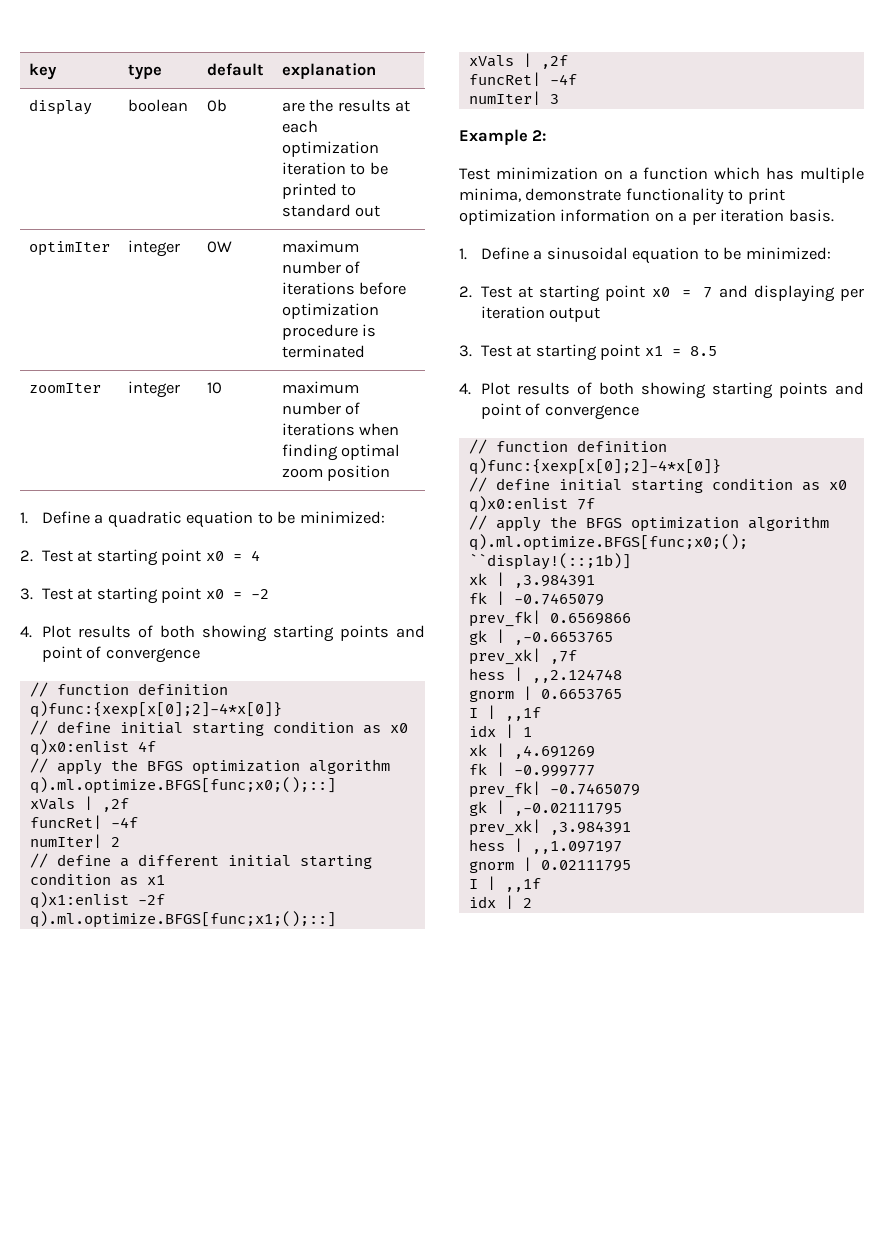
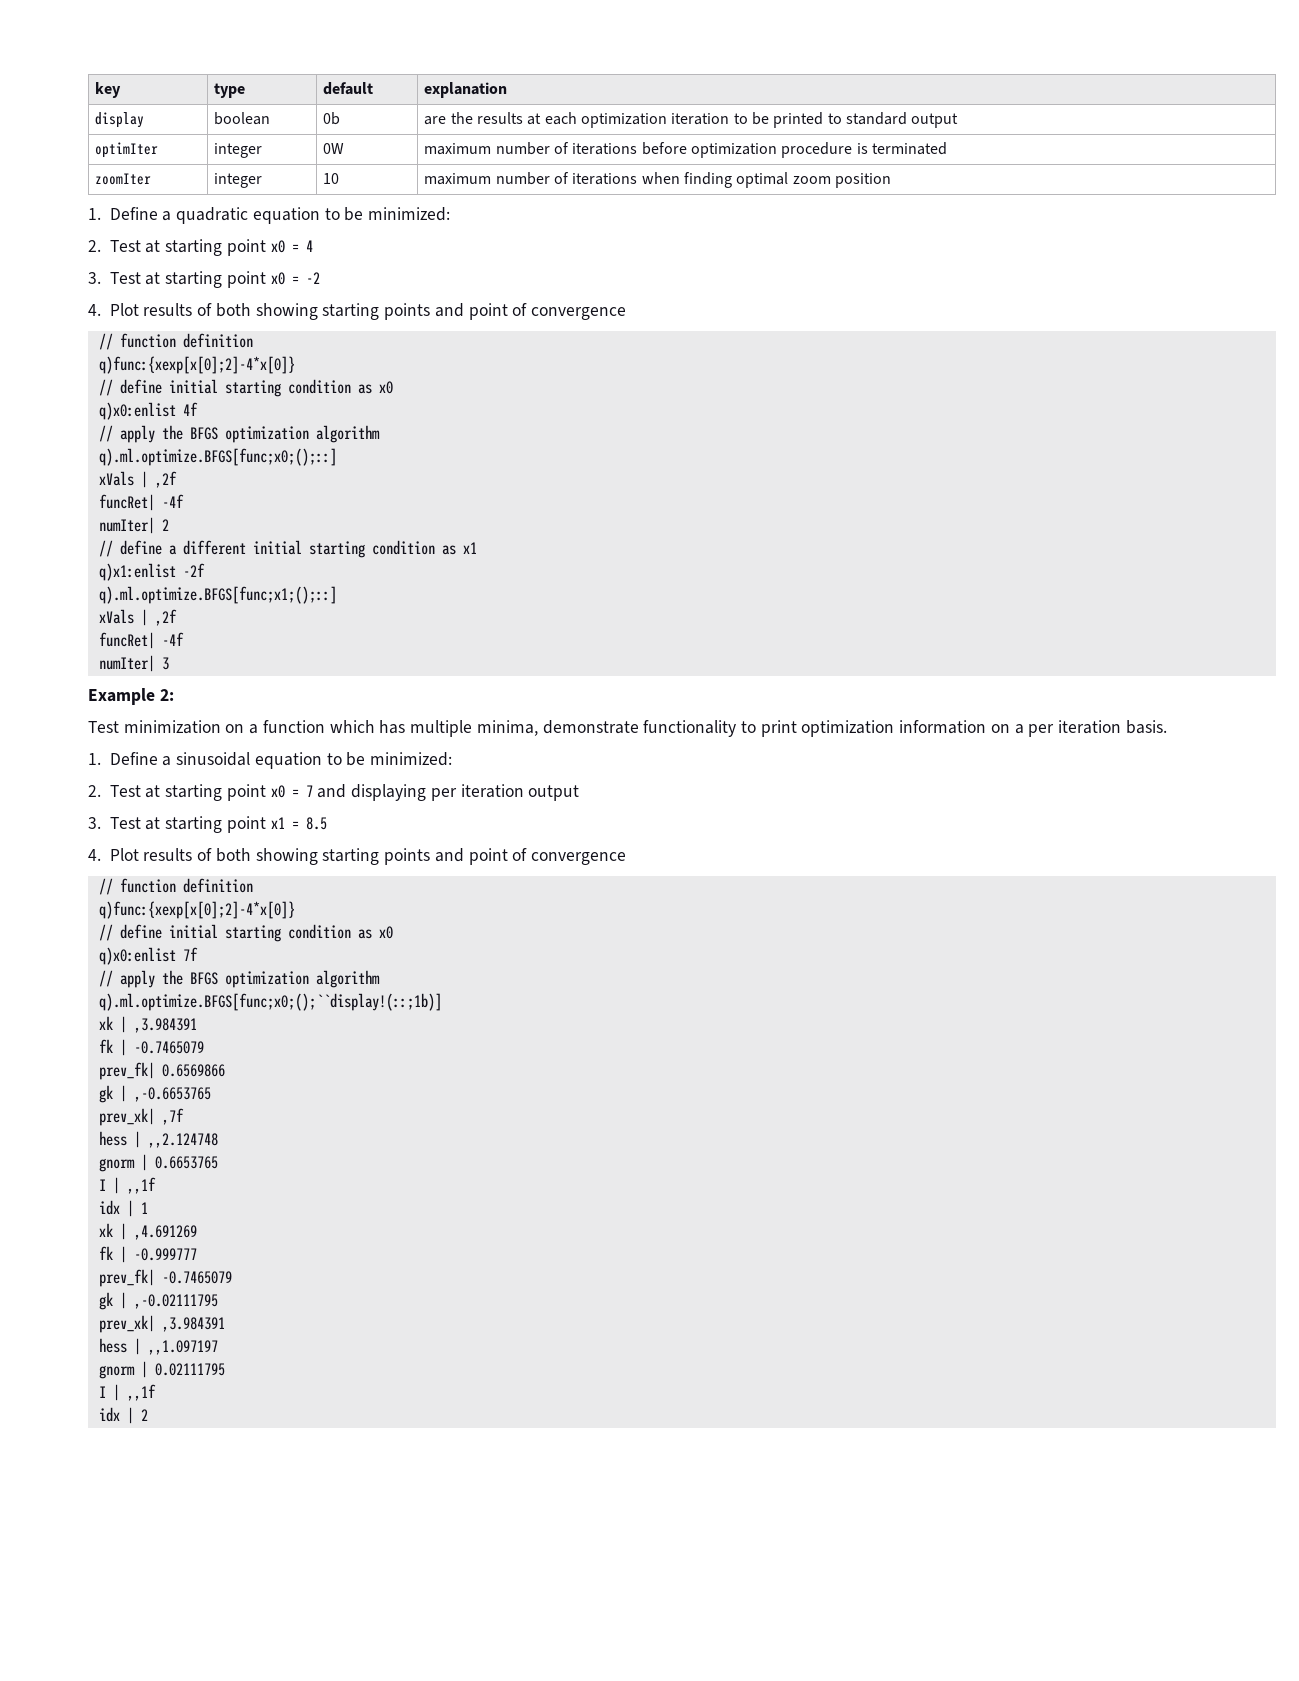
[355,205,381,217] out -> [911,113,959,128] output

